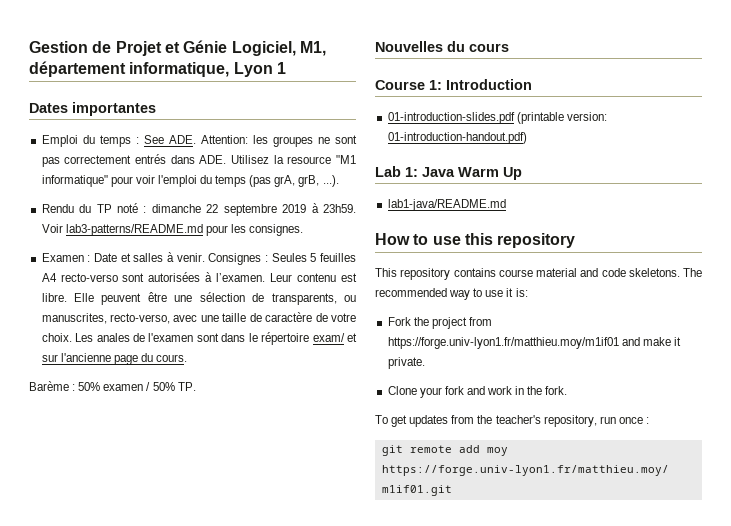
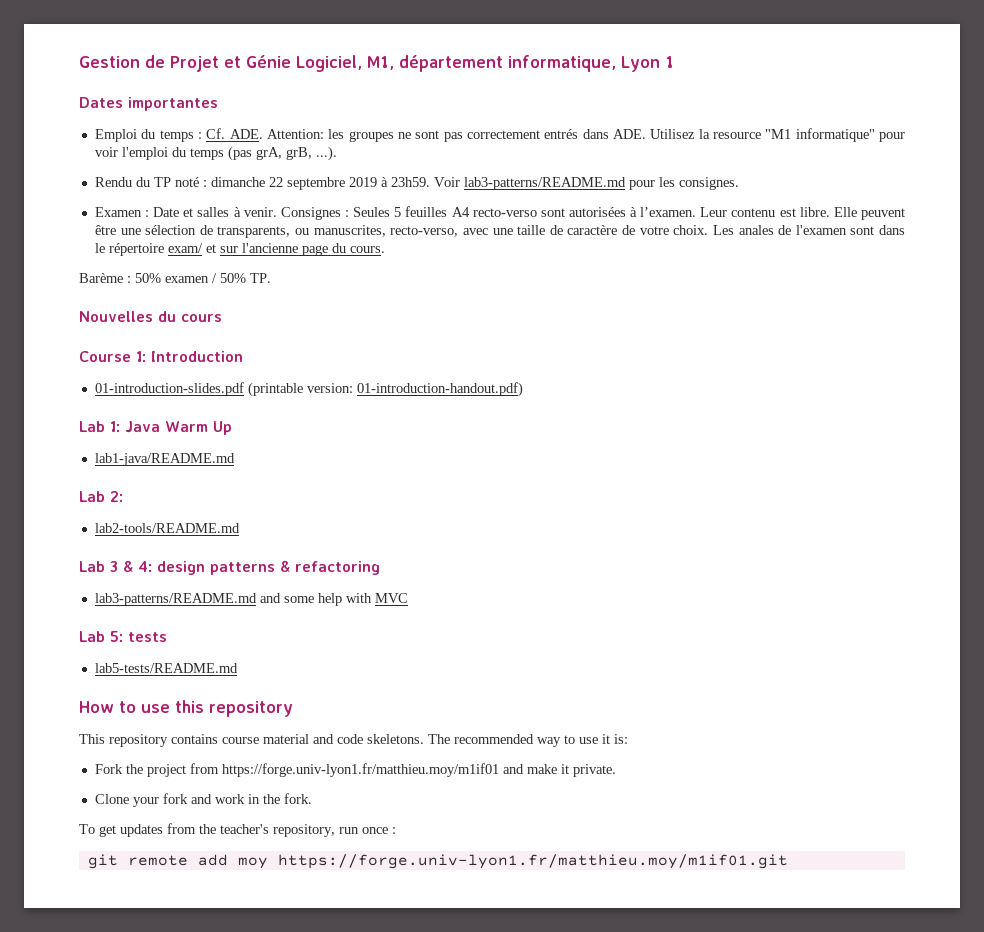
[143,135,164,144] See -> [206,128,226,139] Cf.
(506, 205) none -> [79,491,123,502] [94,523,240,533] [79,560,380,575] [94,593,408,606] [79,631,167,642] [94,663,238,673] // Lab 2: // lab2-tools/README.md // Lab 3 & 4: design patterns & refactoring // lab3-patterns/README.md and some help with MVC // Lab 5: tests // lab5-tests/README.md

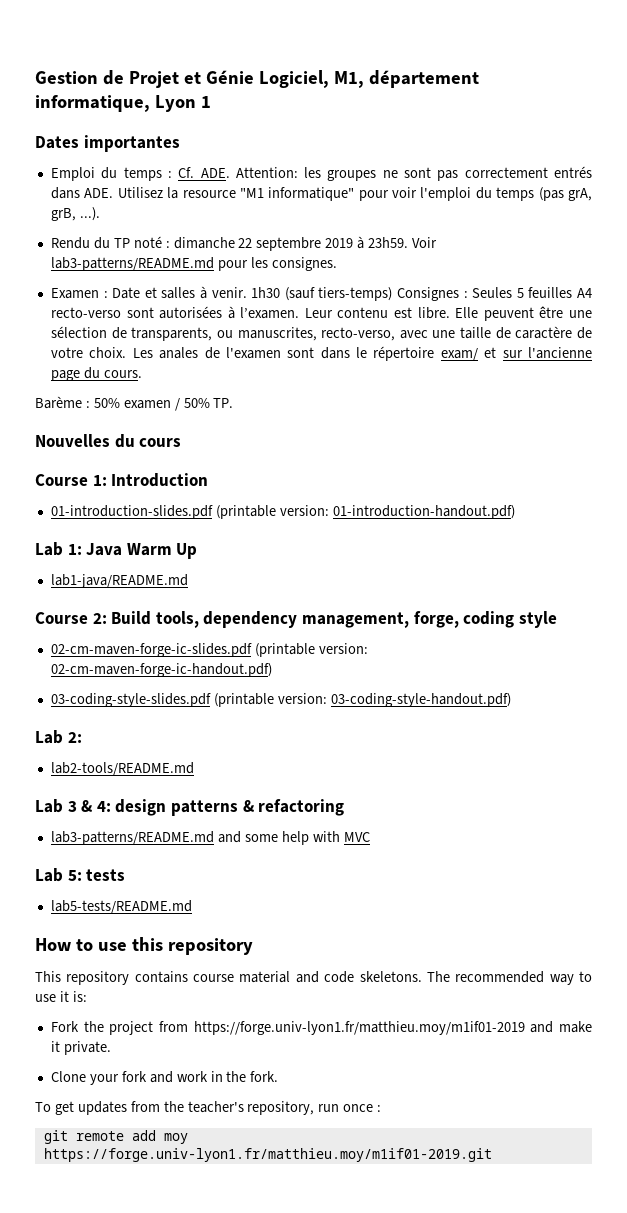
(277, 212) none -> [251,287,393,301] 1h30 (sauf tiers-temps)
(235, 459) none -> [35,611,557,628] [50,643,368,657] [50,663,272,677] [50,693,511,707] // Course 2: Build tools, dependency management, forge, coding style // 02-cm-maven-forge-ic-slides.pdf (printable version: 02-cm-maven-forge-ic-handout.pdf) // 03-coding-style-slides.pdf (printable version: 03-coding-style-handout.pdf)
[221,763,499,777] https://forge.univ-lyon1.fr/matthieu.moy/m1if01 -> [193,1021,525,1035] https://forge.univ-lyon1.fr/matthieu.moy/m1if01-2019
[277,854,788,869] https://forge.univ-lyon1.fr/matthieu.moy/m1if01.git -> [43,1148,492,1162] https://forge.univ-lyon1.fr/matthieu.moy/m1if01-2019.git

